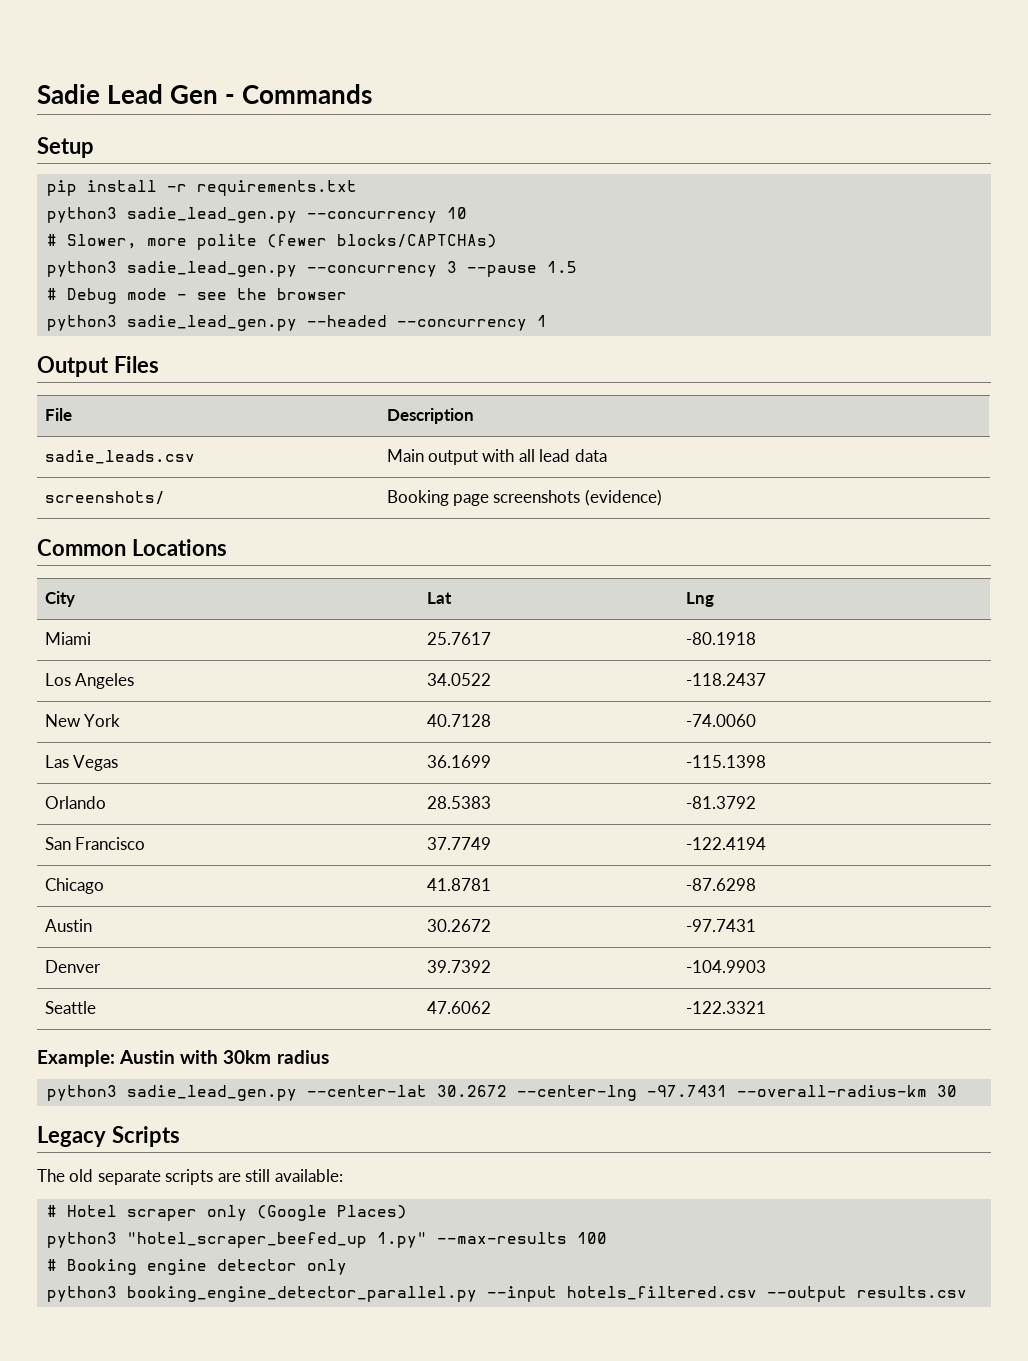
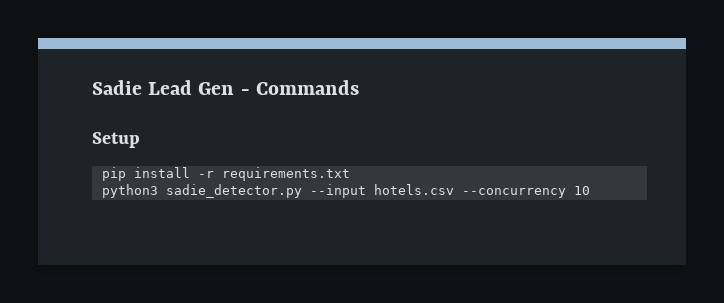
[126,207,297,223] sadie_lead_gen.py -> [165,184,454,198] sadie_detector.py --input hotels.csv
[46,234,497,250] [46,261,577,277] [46,288,347,304] [46,315,547,331] [37,356,159,377] [44,408,72,421] [386,408,474,424] [44,450,195,464] [386,449,607,465] [44,491,165,505] [386,489,662,506] [37,539,227,556] [44,591,75,607] [426,592,452,604] [685,592,714,607] [44,632,91,645] [426,632,491,645] [685,632,756,645] [44,673,134,689] [426,673,491,686] [685,673,766,686] [44,714,120,727] [426,714,491,727] [685,714,756,727] [44,755,118,771] [426,755,491,768] [685,755,766,768] [44,796,106,809] [426,796,491,809] [685,796,756,809] [44,837,145,850] [426,837,491,850] [685,837,766,850] [44,878,104,894] [426,878,491,891] [685,878,756,891] [44,919,92,932] [426,919,491,932] [685,919,756,932] [44,960,101,973] [426,960,491,973] [685,960,766,973] [44,1001,96,1014] [426,1001,491,1014] [685,1001,766,1014] [37,1050,329,1067] [46,1085,957,1101] [37,1126,180,1147] [37,1169,343,1185] [46,1205,407,1221] [46,1232,607,1248] [46,1259,347,1275] [46,1286,967,1302] // # Slower, more polite (fewer blocks/CAPTCHAs) // python3 sadie_lead_gen.py --concurrency 3 --pause 1.5 // # Debug mode - see the browser // python3 sadie_lead_gen.py --headed --concurrency 1 // Output Files // File | Description // sadie_leads.csv | Main output with all lead data // screenshots/ | Booking page screenshots (evidence) // Common Locations // City | Lat | Lng // Miami | 25.7617 | -80.1918 // Los Angeles | 34.0522 | -118.2437 // New York | 40.7128 | -74.0060 // Las Vegas | 36.1699 | -115.1398 // Orlando | 28.5383 | -81.3792 // San Francisco | 37.7749 | -122.4194 // Chicago | 41.8781 | -87.6298 // Austin | 30.2672 | -97.7431 // Denver | 39.7392 | -104.9903 // Seattle | 47.6062 | -122.3321 // Example: Austin with 30km radius // python3 sadie_lead_gen.py --center-lat 30.2672 --center-lng -97.7431 --overall-radius-km 30 // Legacy Scripts // The old separate scripts are still available: // # Hotel scraper only (Google Places) // python3 "hotel_scraper_beefed_up 1.py" --max-results 100 // # Booking engine detector only // python3 booking_engine_detector_parallel.py --input hotels_filtered.csv --output results.csv -> (590, 190) none

